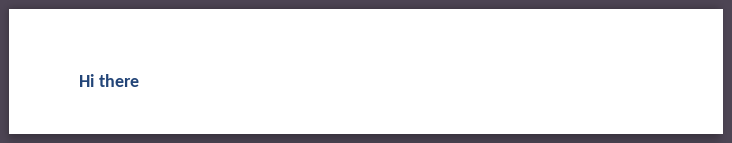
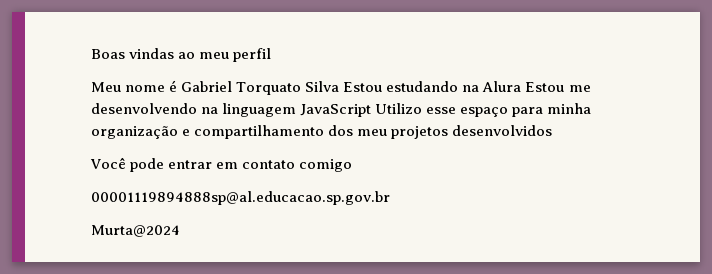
[79,74,139,87] Hi there -> [91,48,272,62] [91,80,591,95] [91,103,592,117] [91,125,553,139] [90,157,353,172] [91,191,390,205] [91,225,180,237] Boas vindas ao meu perfil // Meu nome é Gabriel Torquato Silva Estou estudando na Alura Estou me desenvolvendo na linguagem JavaScript Utilizo esse espaço para minha organização e compartilhamento dos meu projetos desenvolvidos // Você pode entrar em contato comigo // 00001119894888sp@al.educacao.sp.gov.br // Murta@2024

